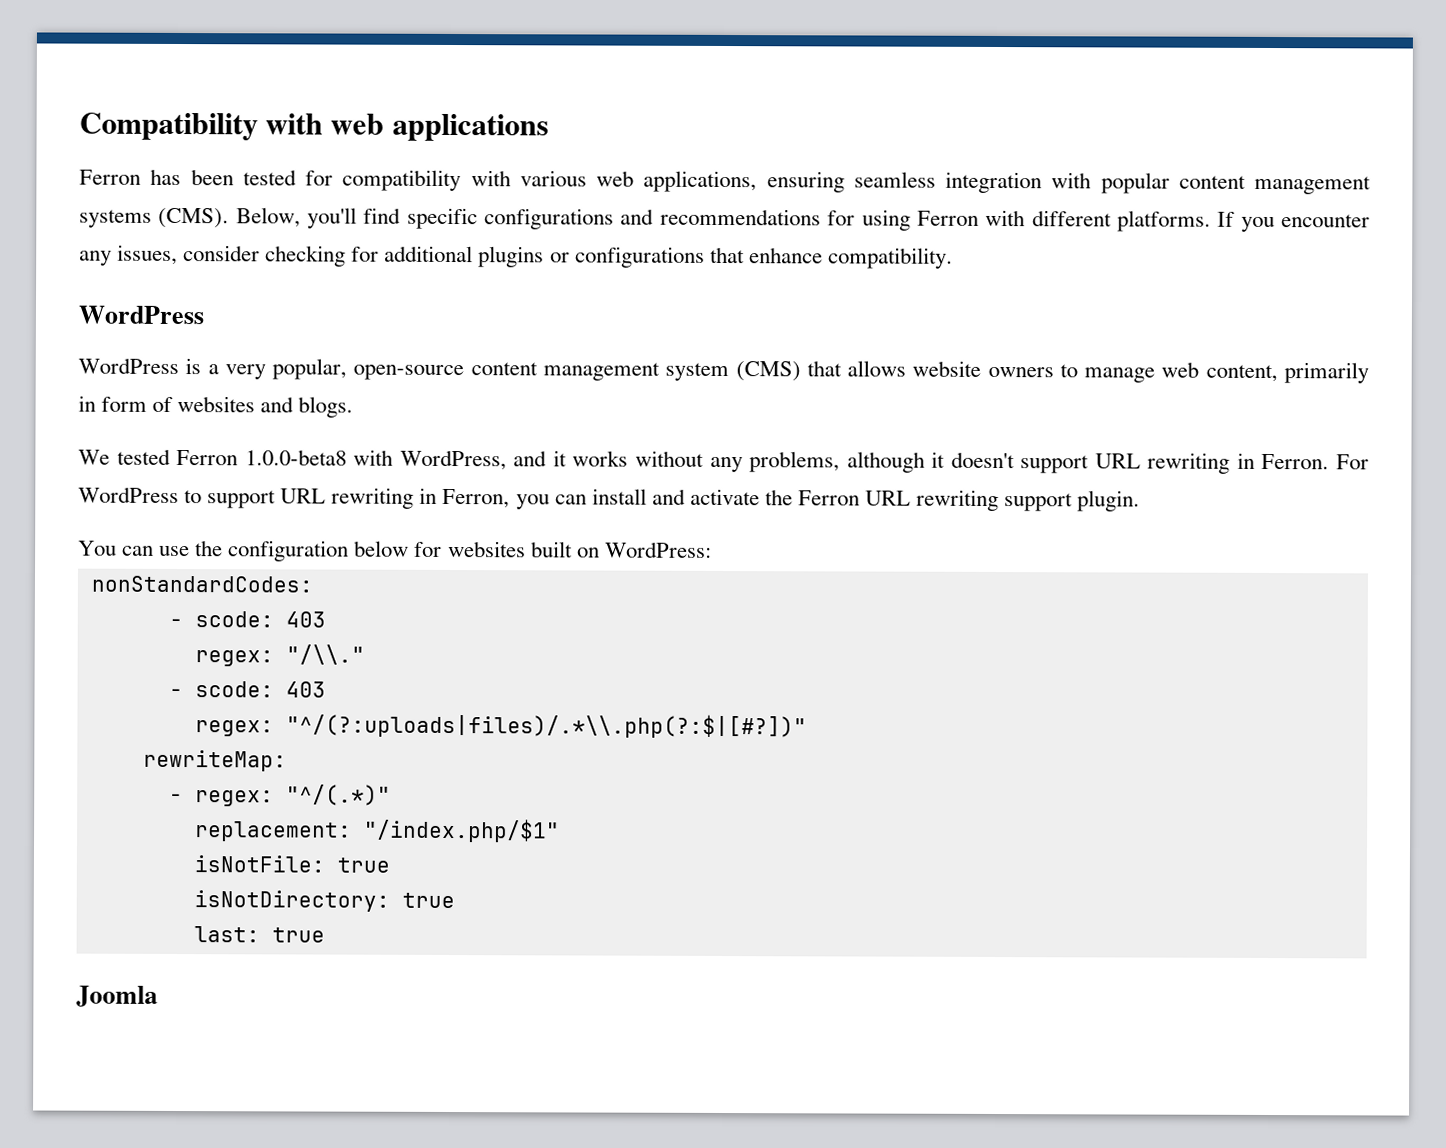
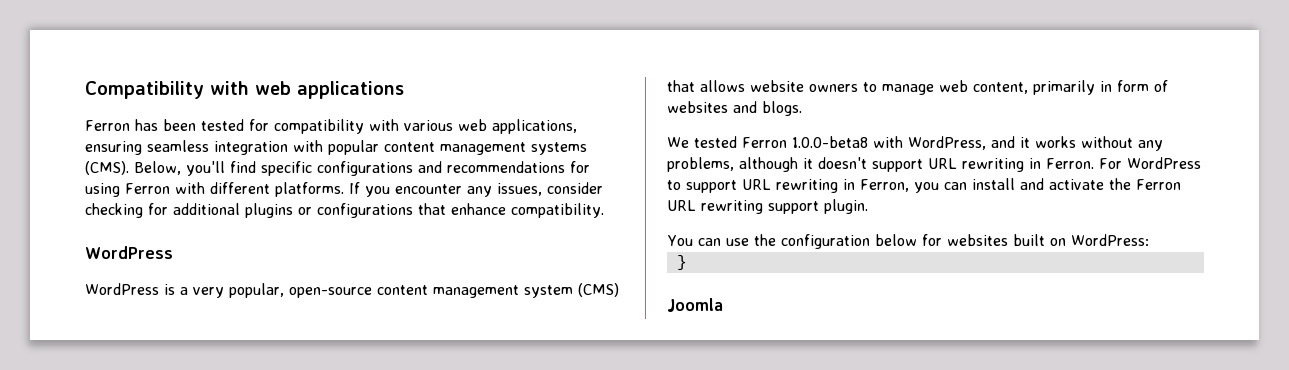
[90,575,313,593] [168,611,326,628] [194,644,365,667] [168,681,326,698] [194,713,807,739] [142,749,287,772] [168,784,391,807] [194,818,560,843] [193,855,390,873] [193,890,455,912] [193,926,325,943] nonStandardCodes: // - scode: 403 // regex: "/\\." // - scode: 403 // regex: "^/(?:uploads|files)/.*\\.php(?:$|[#?])" // rewriteMap: // - regex: "^/(.*)" // replacement: "/index.php/$1" // isNotFile: true // isNotDirectory: true // last: true -> [676,255,687,270] }

